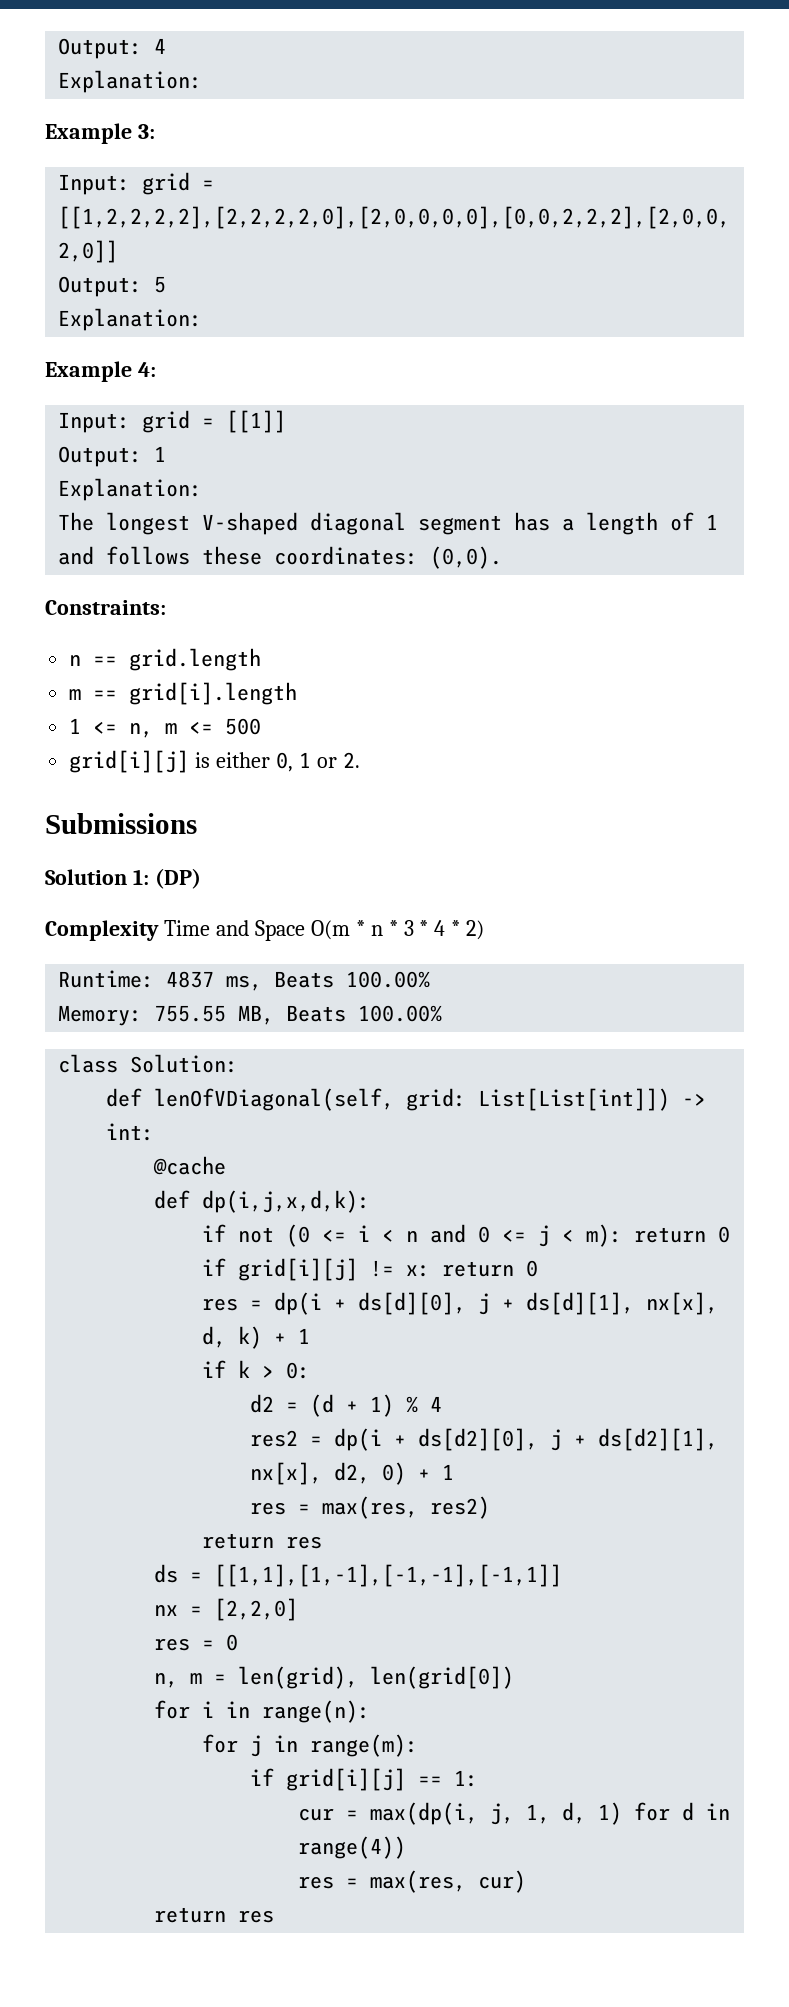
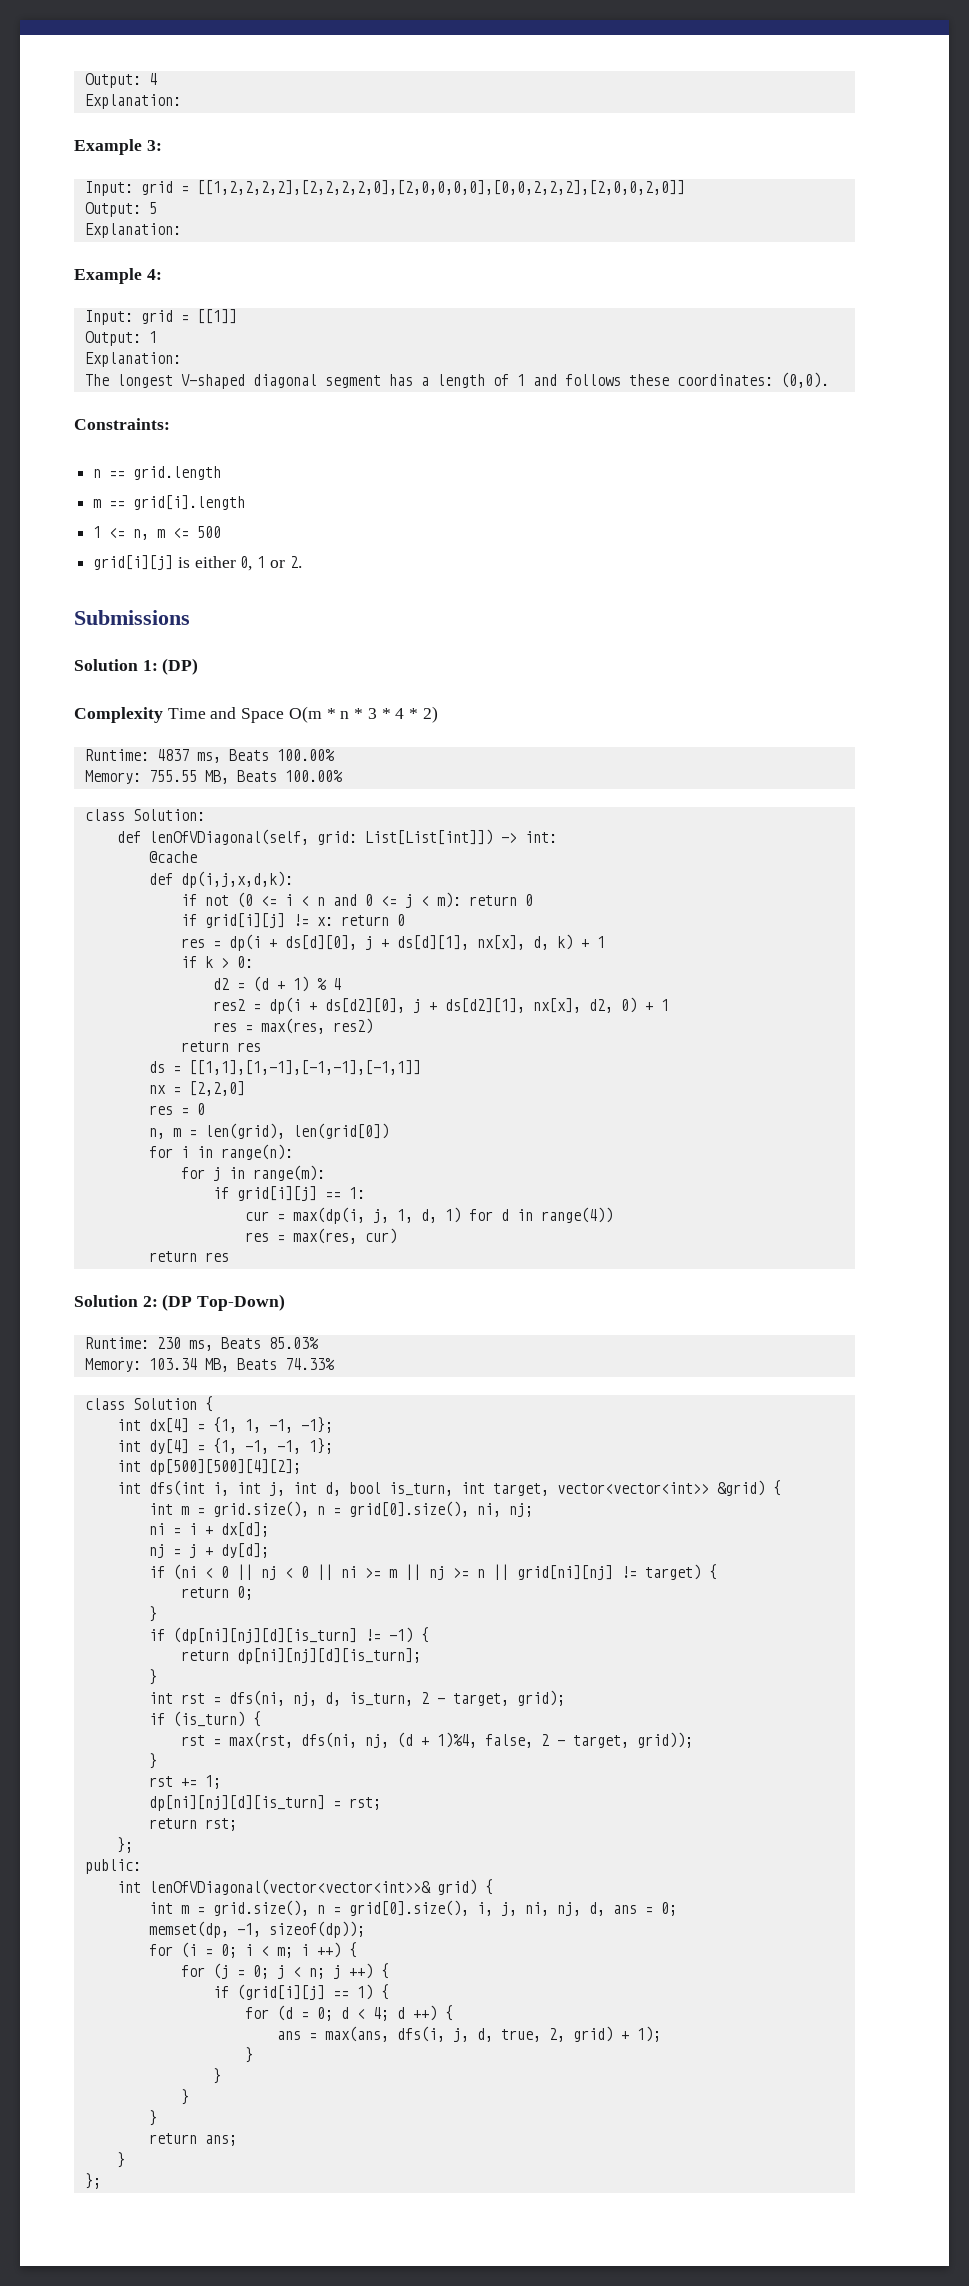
(275, 1916) none -> [74,1294,286,1311] [84,1337,319,1351] [84,1358,335,1372] [84,1396,213,1412] [116,1417,333,1433] [116,1438,333,1454] [116,1459,301,1475] [116,1480,781,1496] [148,1501,533,1517] [148,1522,269,1537] [148,1543,269,1558] [148,1564,717,1580] [180,1586,253,1600] [148,1606,157,1622] [148,1627,429,1644] [180,1648,421,1664] [148,1669,157,1685] [148,1690,565,1706] [148,1711,261,1727] [180,1732,693,1748] [148,1753,157,1769] [148,1775,221,1789] [148,1795,381,1811] [148,1818,237,1831] [116,1837,133,1853] [84,1859,141,1874] [116,1879,493,1895] [148,1900,677,1916] [148,1921,365,1938] [148,1942,357,1958] [180,1963,389,1979] [212,1984,389,2000] [244,2005,453,2021] [276,2026,661,2042] [244,2047,253,2063] [212,2068,221,2084] [180,2089,189,2105] [148,2110,157,2126] [148,2133,237,2146] [116,2152,125,2168] [84,2173,101,2189] // Solution 2: (DP Top-Down) // Runtime: 230 ms, Beats 85.03% // Memory: 103.34 MB, Beats 74.33% // class Solution { // int dx[4] = {1, 1, -1, -1}; // int dy[4] = {1, -1, -1, 1}; // int dp[500][500][4][2]; // int dfs(int i, int j, int d, bool is_turn, int target, vector<vector<int>> &grid) { // int m = grid.size(), n = grid[0].size(), ni, nj; // ni = i + dx[d]; // nj = j + dy[d]; // if (ni < 0 || nj < 0 || ni >= m || nj >= n || grid[ni][nj] != target) { // return 0; // } // if (dp[ni][nj][d][is_turn] != -1) { // return dp[ni][nj][d][is_turn]; // } // int rst = dfs(ni, nj, d, is_turn, 2 - target, grid); // if (is_turn) { // rst = max(rst, dfs(ni, nj, (d + 1)%4, false, 2 - target, grid)); // } // rst += 1; // dp[ni][nj][d][is_turn] = rst; // return rst; // }; // public: // int lenOfVDiagonal(vector<vector<int>>& grid) { // int m = grid.size(), n = grid[0].size(), i, j, ni, nj, d, ans = 0; // memset(dp, -1, sizeof(dp)); // for (i = 0; i < m; i ++) { // for (j = 0; j < n; j ++) { // if (grid[i][j] == 1) { // for (d = 0; d < 4; d ++) { // ans = max(ans, dfs(i, j, d, true, 2, grid) + 1); // } // } // } // } // return ans; // } // };

